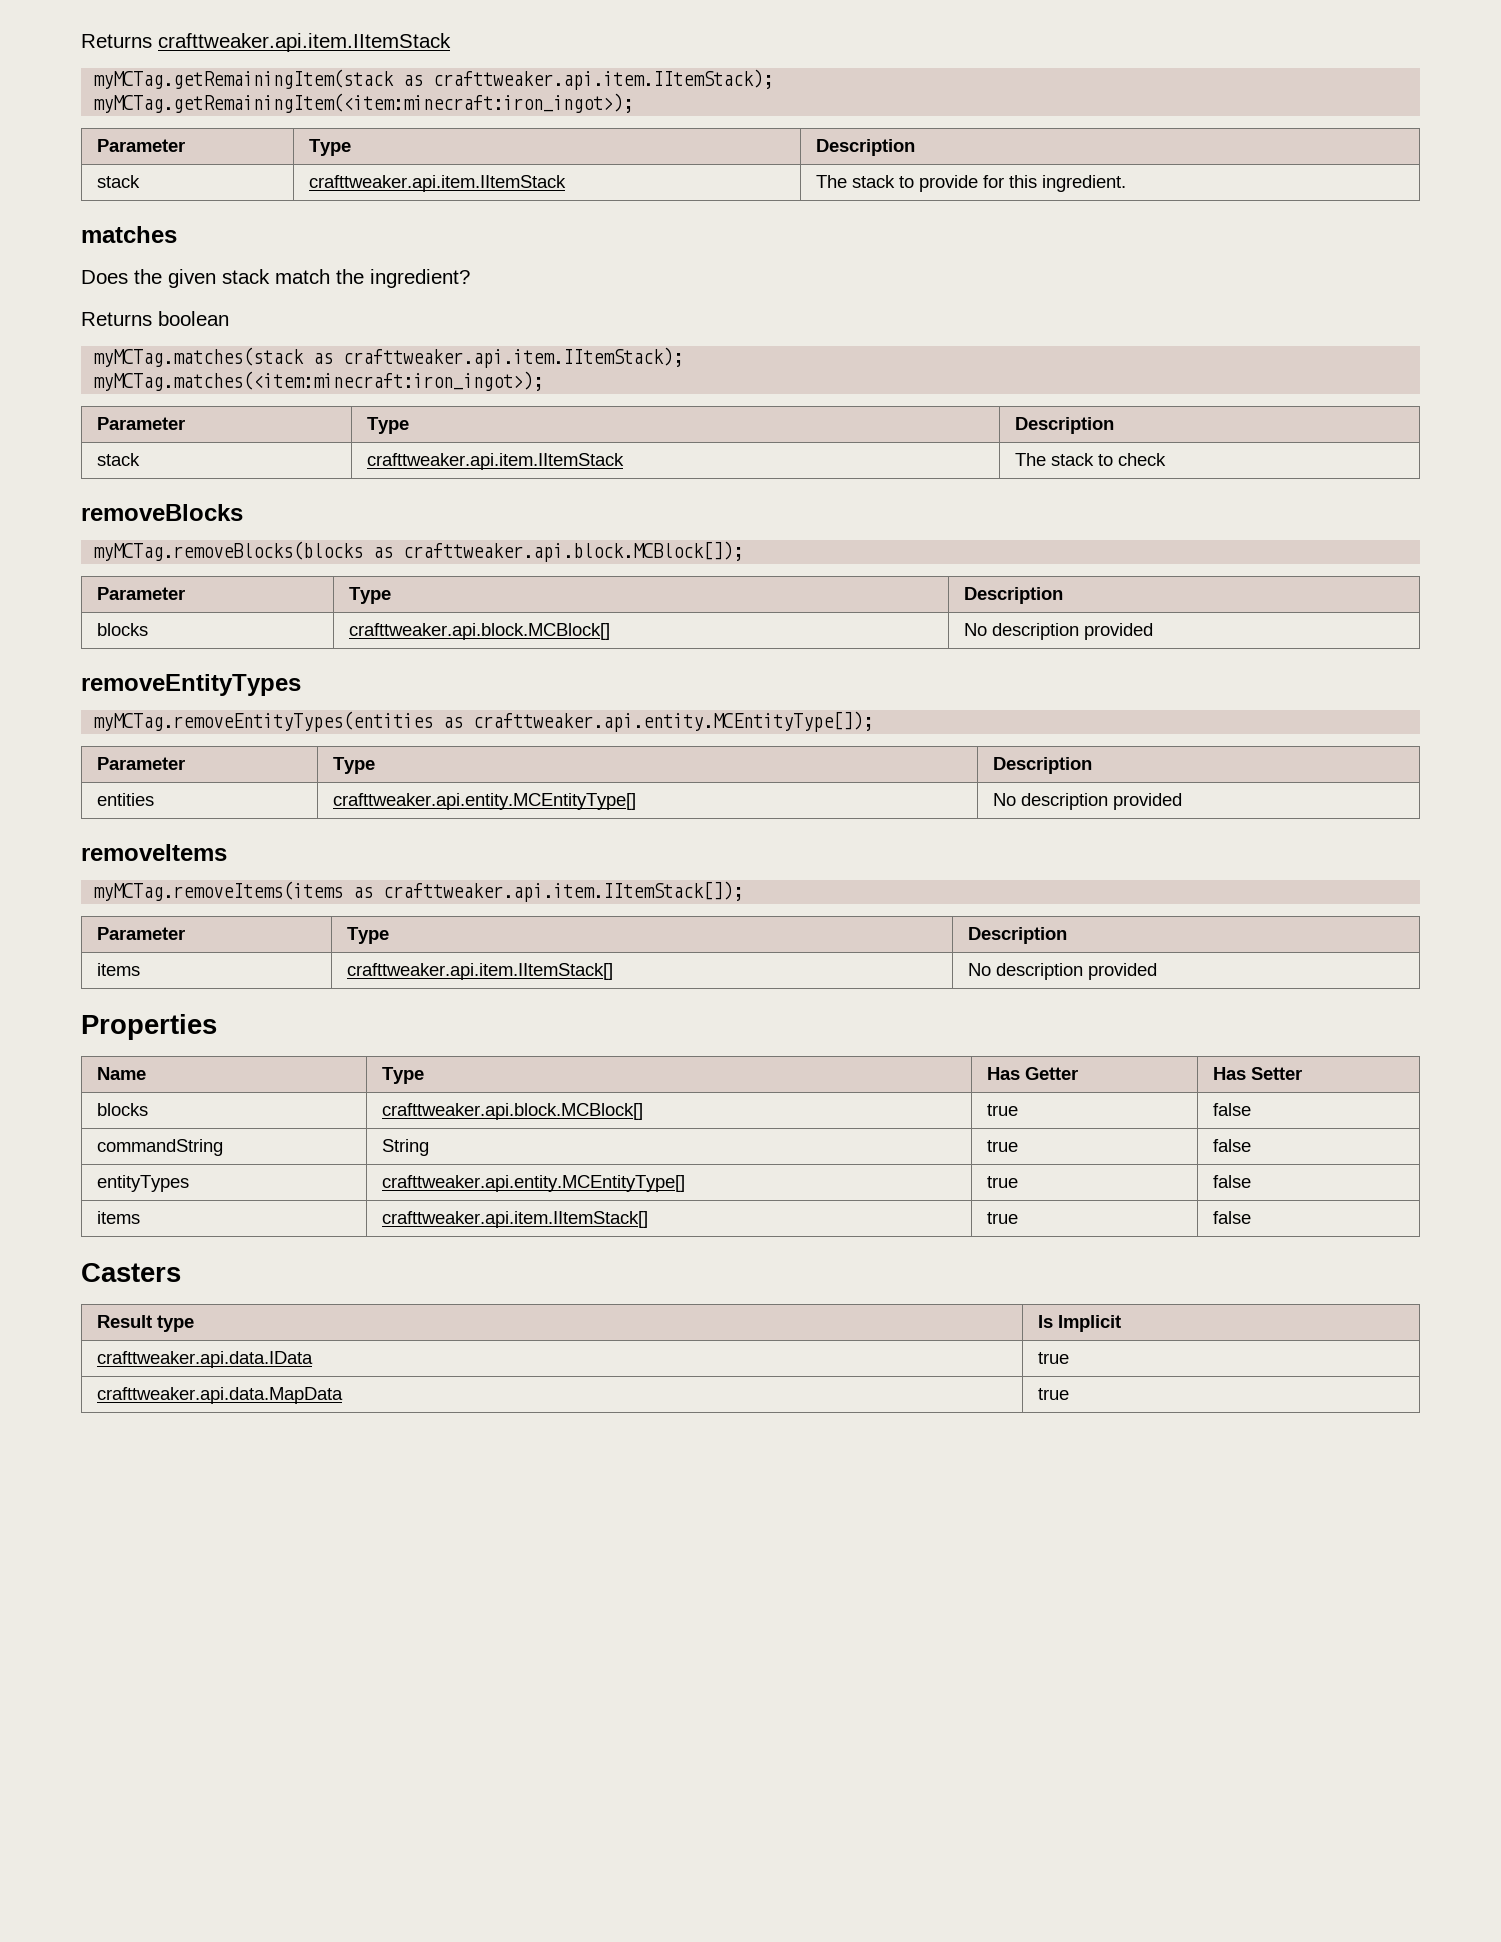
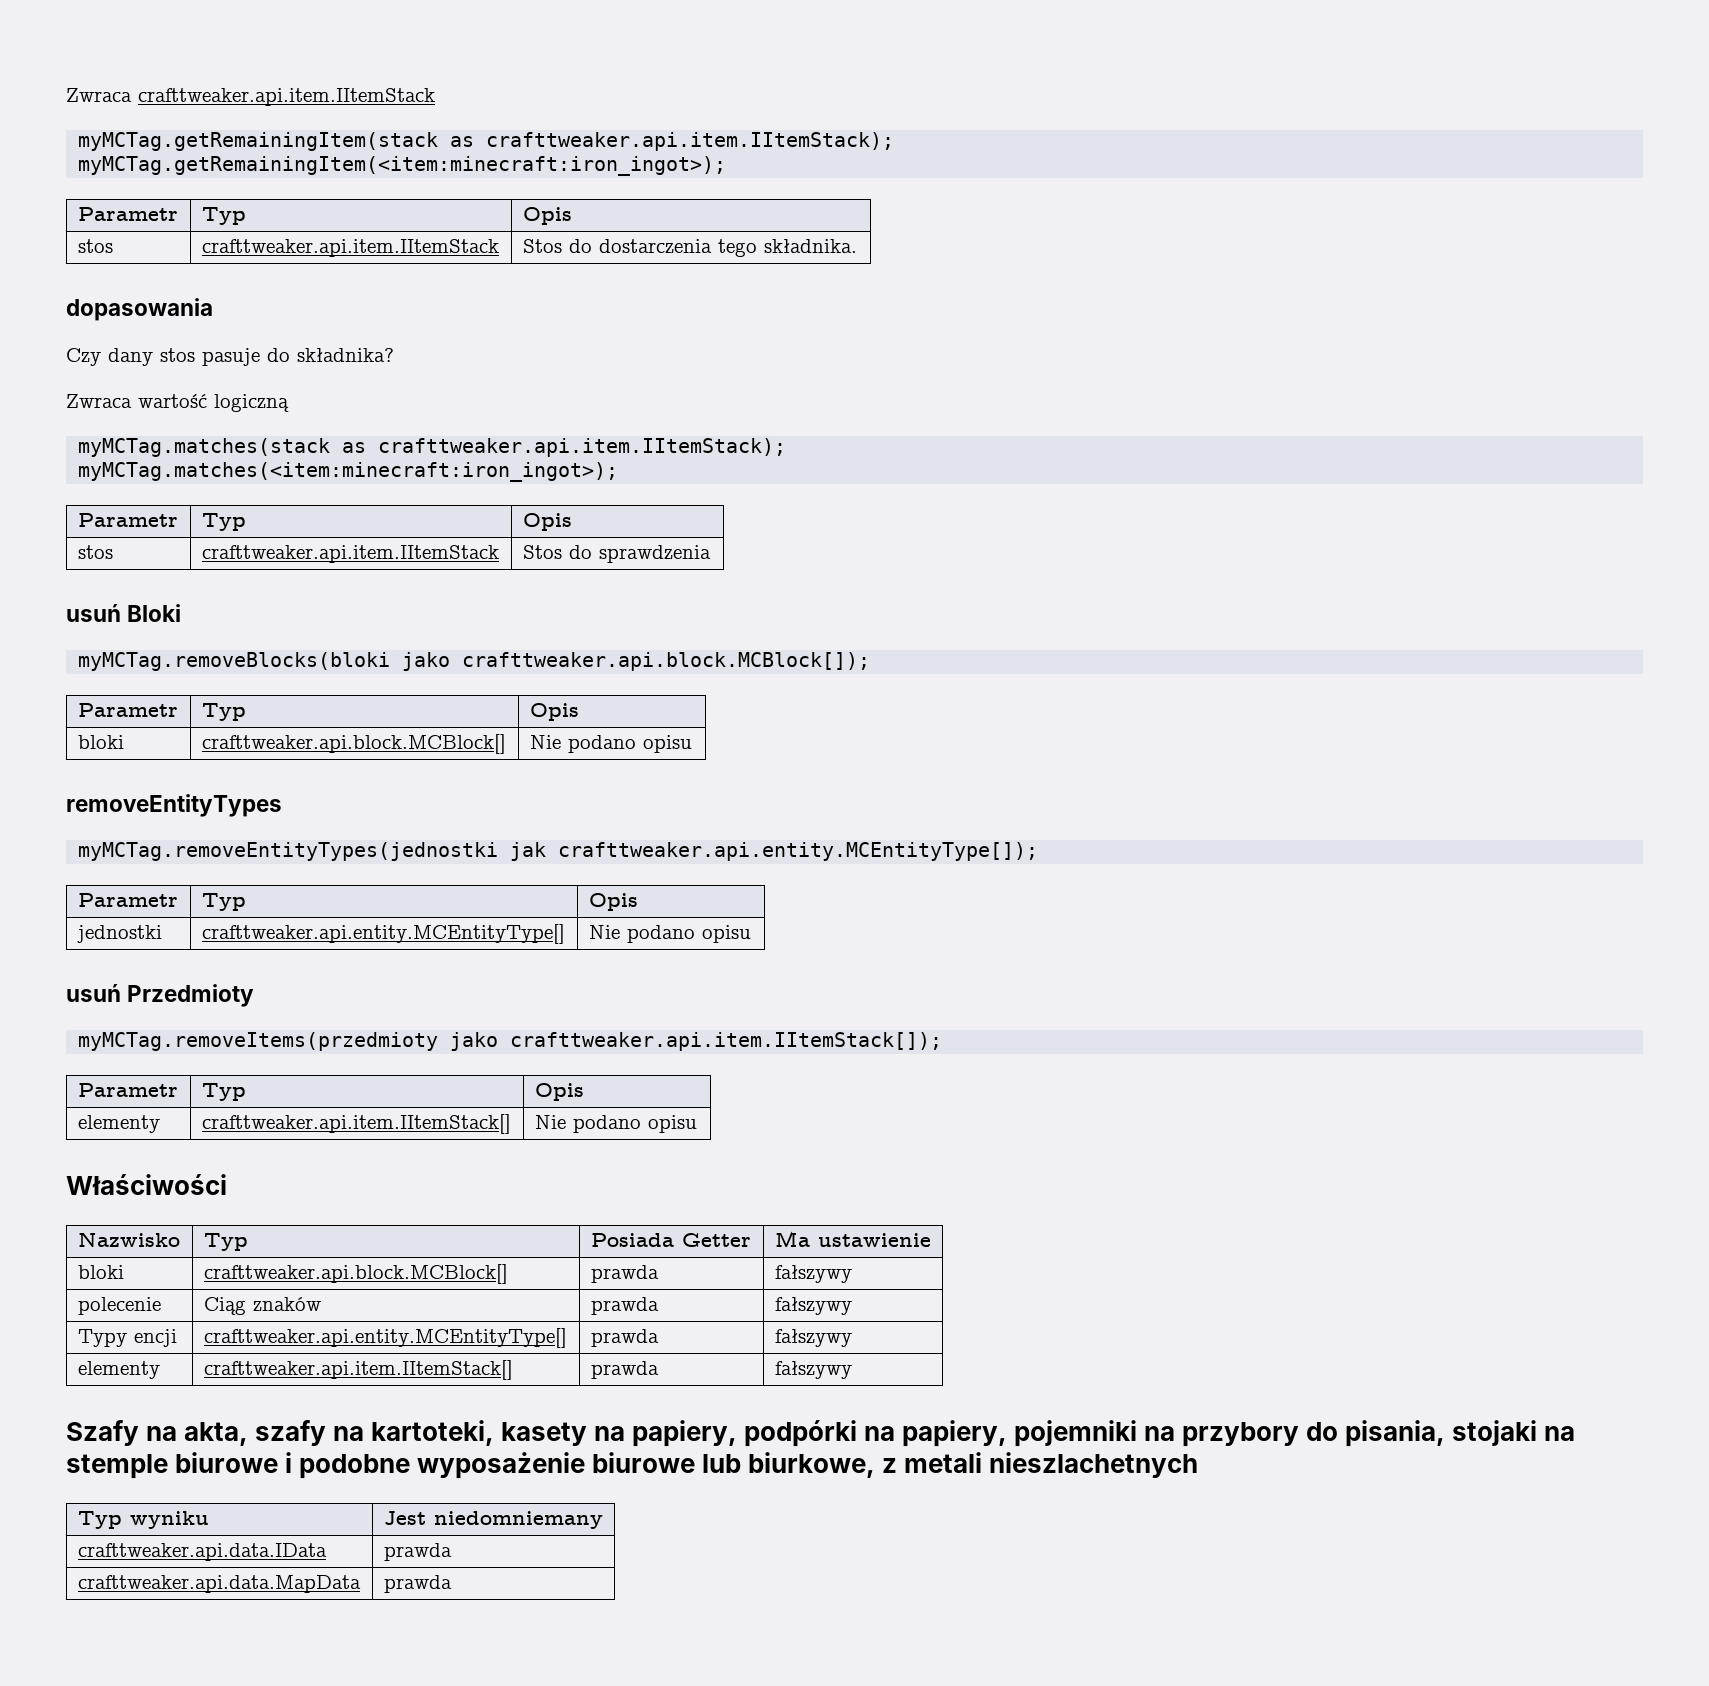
[81,34,152,48] Returns -> [66,88,132,102] Zwraca
[96,139,185,152] [308,139,351,156] [815,139,915,156] [96,175,140,188] [308,175,566,192] [815,175,1126,192] [81,226,177,243] [81,269,470,288] [81,311,229,326] [93,347,684,368] [93,371,544,391] [96,417,185,430] [366,417,409,434] [1014,417,1114,434] [96,453,140,466] [366,453,624,470] [1014,453,1166,466] [81,504,243,521] [93,541,744,562] [96,587,185,600] [348,587,391,604] [963,587,1063,604] [96,623,148,636] [348,623,610,640] [963,623,1153,640] Parameter | Type | Description // stack | crafttweaker.api.item.IItemStack | The stack to provide for this ingredient. // matches // Does the given stack match the ingredient? // Returns boolean // myMCTag.matches(stack as crafttweaker.api.item.IItemStack); // myMCTag.matches(<item:minecraft:iron_ingot>); // Parameter | Type | Description // stack | crafttweaker.api.item.IItemStack | The stack to check // removeBlocks // myMCTag.removeBlocks(blocks as crafttweaker.api.block.MCBlock[]); // Parameter | Type | Description // blocks | crafttweaker.api.block.MCBlock[] | No description provided -> [77,207,178,221] [201,207,246,225] [522,207,572,225] [77,239,113,253] [201,239,499,257] [522,239,857,257] [66,298,213,321] [66,348,394,366] [66,394,289,412] [78,438,787,457] [78,462,619,482] [77,513,178,527] [201,513,246,531] [522,513,572,531] [77,545,113,559] [201,545,499,563] [522,545,711,563] [66,604,182,622] [78,652,871,671] [77,703,178,717] [201,703,246,721] [529,703,579,721] [77,735,124,749] [201,734,506,754] [529,735,692,753] Parametr | Typ | Opis // stos | crafttweaker.api.item.IItemStack | Stos do dostarczenia tego składnika. // dopasowania // Czy dany stos pasuje do składnika? // Zwraca wartość logiczną // myMCTag.matches(stack as crafttweaker.api.item.IItemStack); // myMCTag.matches(<item:minecraft:iron_ingot>); // Parametr | Typ | Opis // stos | crafttweaker.api.item.IItemStack | Stos do sprawdzenia // usuń Bloki // myMCTag.removeBlocks(bloki jako crafttweaker.api.block.MCBlock[]); // Parametr | Typ | Opis // bloki | crafttweaker.api.block.MCBlock[] | Nie podano opisu
[93,711,464,732] myMCTag.removeEntityTypes(entities as -> [78,842,547,861] myMCTag.removeEntityTypes(jednostki jak
[96,757,185,770] [332,757,375,774] [992,757,1092,774] [96,793,154,806] [332,793,636,810] [992,793,1182,810] [81,844,227,861] [93,881,744,902] [96,927,185,940] [346,927,389,944] [967,927,1067,944] [96,963,140,976] [346,963,613,980] [967,963,1157,980] [81,1014,217,1040] [96,1067,146,1080] [381,1067,424,1084] [986,1067,1078,1080] [1212,1067,1302,1080] [96,1103,148,1116] [381,1103,643,1120] [986,1104,1018,1116] [1212,1103,1251,1116] [96,1139,223,1156] [381,1139,429,1156] [986,1140,1018,1152] [1212,1139,1251,1152] [96,1175,189,1192] [381,1175,685,1192] [986,1176,1018,1188] [1212,1175,1251,1188] [96,1211,140,1224] [381,1211,648,1228] [986,1212,1018,1224] [1212,1211,1251,1224] [81,1263,181,1282] [96,1315,194,1332] [1037,1315,1121,1332] Parameter | Type | Description // entities | crafttweaker.api.entity.MCEntityType[] | No description provided // removeItems // myMCTag.removeItems(items as crafttweaker.api.item.IItemStack[]); // Parameter | Type | Description // items | crafttweaker.api.item.IItemStack[] | No description provided // Properties // Name | Type | Has Getter | Has Setter // blocks | crafttweaker.api.block.MCBlock[] | true | false // commandString | String | true | false // entityTypes | crafttweaker.api.entity.MCEntityType[] | true | false // items | crafttweaker.api.item.IItemStack[] | true | false // Casters // Result type | Is Implicit -> [77,893,178,907] [201,893,246,911] [588,893,638,911] [76,925,162,943] [201,924,565,944] [588,925,751,943] [66,984,255,1007] [78,1032,943,1051] [77,1083,178,1097] [201,1083,246,1101] [534,1083,584,1101] [77,1115,160,1133] [201,1114,511,1134] [534,1115,697,1133] [66,1174,227,1195] [77,1232,180,1247] [203,1233,248,1251] [590,1233,751,1247] [774,1231,931,1247] [77,1265,124,1279] [203,1264,508,1284] [590,1265,659,1283] [774,1265,852,1283] [77,1297,161,1315] [203,1297,321,1315] [590,1297,659,1315] [774,1297,852,1315] [77,1329,177,1347] [203,1328,567,1348] [590,1329,659,1347] [774,1329,852,1347] [77,1361,160,1379] [203,1360,513,1380] [590,1361,659,1379] [774,1361,852,1379] [66,1420,1576,1447] [66,1452,1199,1479] [77,1511,209,1529] [383,1511,603,1529] Parametr | Typ | Opis // jednostki | crafttweaker.api.entity.MCEntityType[] | Nie podano opisu // usuń Przedmioty // myMCTag.removeItems(przedmioty jako crafttweaker.api.item.IItemStack[]); // Parametr | Typ | Opis // elementy | crafttweaker.api.item.IItemStack[] | Nie podano opisu // Właściwości // Nazwisko | Typ | Posiada Getter | Ma ustawienie // bloki | crafttweaker.api.block.MCBlock[] | prawda | fałszywy // polecenie | Ciąg znaków | prawda | fałszywy // Typy encji | crafttweaker.api.entity.MCEntityType[] | prawda | fałszywy // elementy | crafttweaker.api.item.IItemStack[] | prawda | fałszywy // Szafy na akta, szafy na kartoteki, kasety na papiery, podpórki na papiery, pojemniki na przybory do pisania, stojaki na stemple biurowe i podobne wyposażenie biurowe lub biurkowe, z metali nieszlachetnych // Typ wyniku | Jest niedomniemany
[1037,1352,1069,1364] true -> [383,1543,452,1561] prawda
[1037,1388,1069,1400] true -> [383,1575,452,1593] prawda

